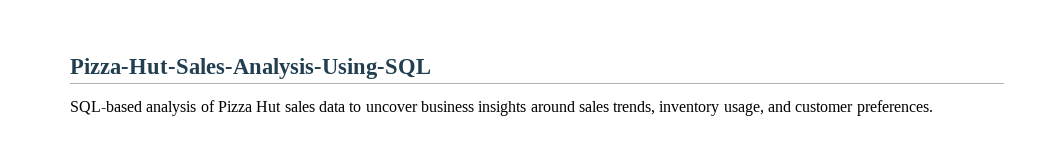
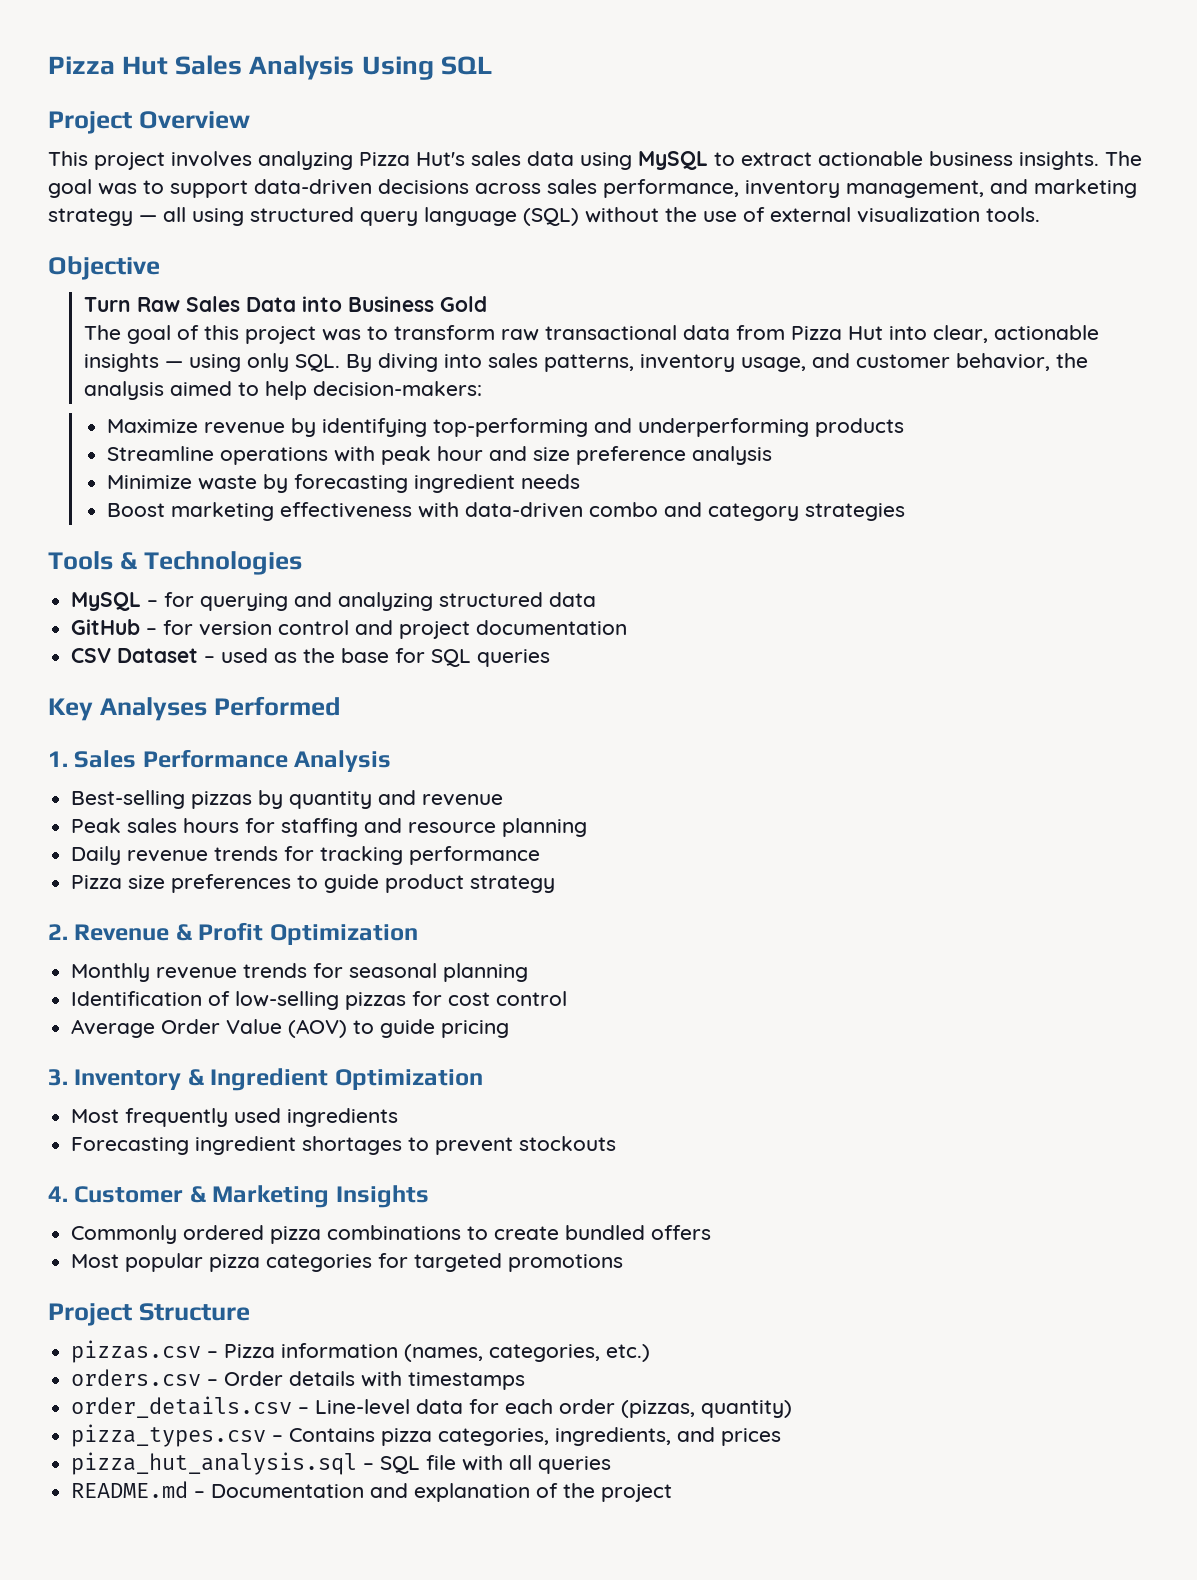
[70,58,431,79] [70,100,933,116] Pizza-Hut-Sales-Analysis-Using-SQL // SQL-based analysis of Pizza Hut sales data to uncover business insights around sales trends, inventory usage, and customer preferences. -> [48,55,492,80] [48,111,250,134] [48,151,1142,170] [48,179,1137,198] [48,207,1040,226] [48,256,160,280] [83,296,487,312] [83,325,1099,344] [83,353,1088,372] [83,381,482,400] [106,418,904,437] [106,446,772,465] [106,474,580,493] [106,502,905,521] [48,551,302,575] [71,592,597,611] [71,619,628,639] [71,648,551,667] [48,696,341,721] [48,749,392,772] [71,790,504,809] [71,818,588,837] [71,846,541,865] [71,874,556,893] [48,922,418,945] [71,963,529,982] [71,991,568,1010] [71,1019,510,1038] [48,1068,483,1091] [71,1108,399,1127] [71,1136,617,1155] [48,1185,429,1208] [71,1225,712,1244] [71,1253,624,1272] [48,1303,250,1326] [71,1340,651,1363] [71,1369,526,1390] [71,1396,793,1418] [71,1424,782,1447] [71,1452,612,1475] [71,1481,673,1502] Pizza Hut Sales Analysis Using SQL // Project Overview // This project involves analyzing Pizza Hut's sales data using MySQL to extract actionable business insights. The goal was to support data-driven decisions across sales performance, inventory management, and marketing strategy — all using structured query language (SQL) without the use of external visualization tools. // Objective // Turn Raw Sales Data into Business Gold // The goal of this project was to transform raw transactional data from Pizza Hut into clear, actionable insights — using only SQL. By diving into sales patterns, inventory usage, and customer behavior, the analysis aimed to help decision-makers: // Maximize revenue by identifying top-performing and underperforming products // Streamline operations with peak hour and size preference analysis // Minimize waste by forecasting ingredient needs // Boost marketing effectiveness with data-driven combo and category strategies // Tools & Technologies // MySQL – for querying and analyzing structured data // GitHub – for version control and project documentation // CSV Dataset – used as the base for SQL queries // Key Analyses Performed // 1. Sales Performance Analysis // Best-selling pizzas by quantity and revenue // Peak sales hours for staffing and resource planning // Daily revenue trends for tracking performance // Pizza size preferences to guide product strategy // 2. Revenue & Profit Optimization // Monthly revenue trends for seasonal planning // Identification of low-selling pizzas for cost control // Average Order Value (AOV) to guide pricing // 3. Inventory & Ingredient Optimization // Most frequently used ingredients // Forecasting ingredient shortages to prevent stockouts // 4. Customer & Marketing Insights // Commonly ordered pizza combinations to create bundled offers // Most popular pizza categories for targeted promotions // Project Structure // pizzas.csv – Pizza information (names, categories, etc.) // orders.csv – Order details with timestamps // order_details.csv – Line-level data for each order (pizzas, quantity) // pizza_types.csv – Contains pizza categories, ingredients, and prices // pizza_hut_analysis.sql – SQL file with all queries // README.md – Documentation and explanation of the project

